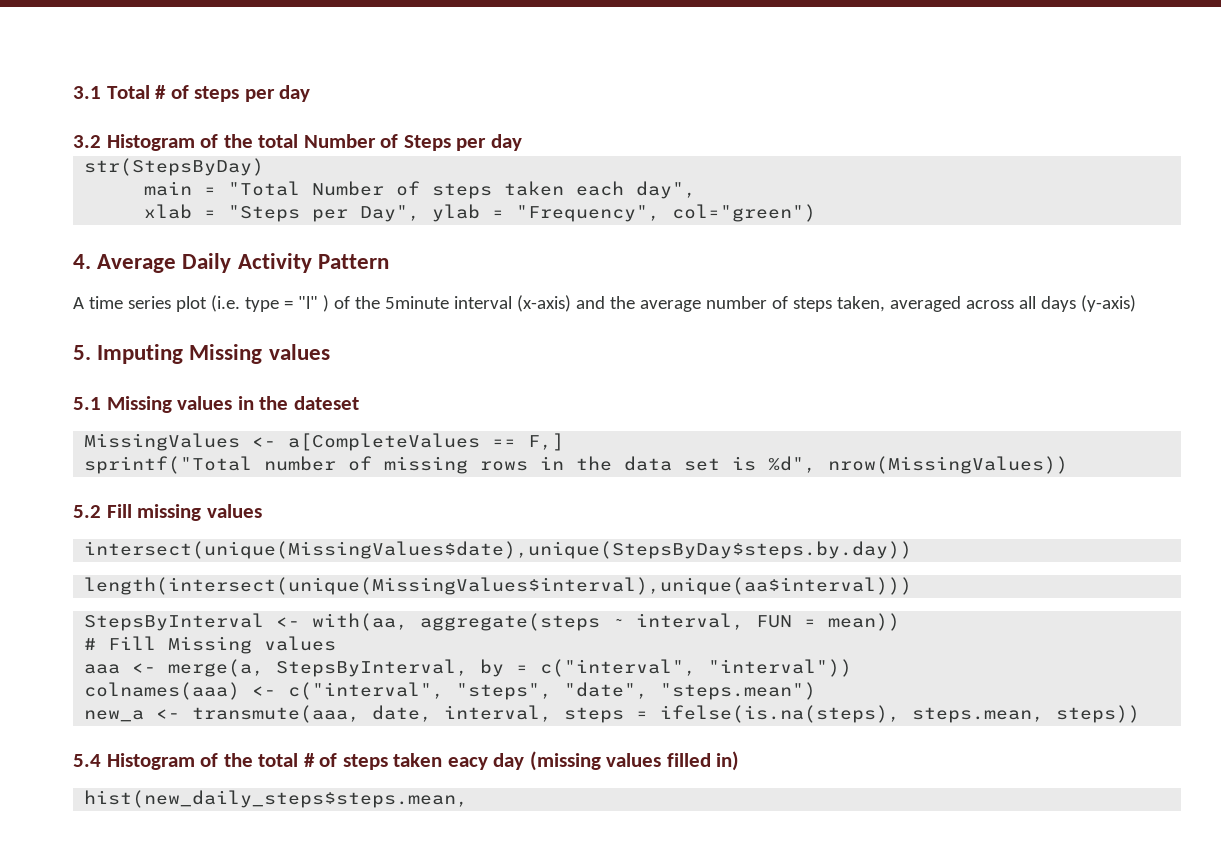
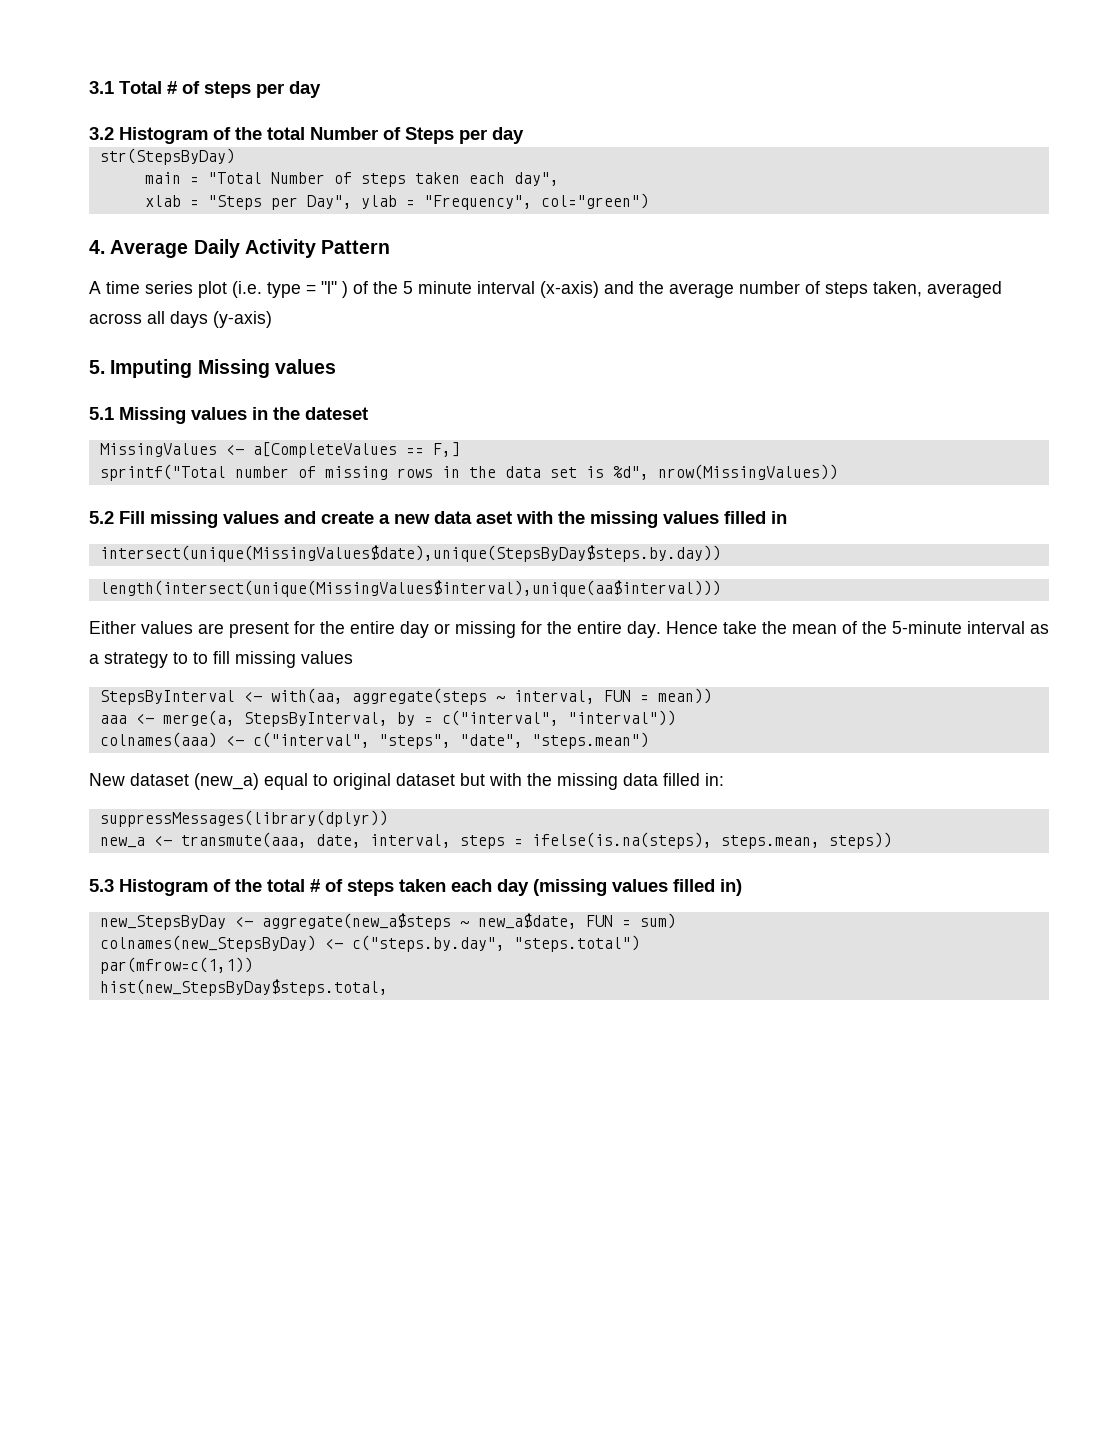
[384,296,449,309] 5minute -> [403,281,472,294] 5 minute
[84,541,913,559] [84,577,913,595] // intersect(unique(MissingValues$date),unique(StepsByDay$steps.by.day)) // length(intersect(unique(MissingValues$interval),unique(aa$interval))) -> [284,511,787,528] [99,545,721,562] [99,580,721,597] [89,621,1049,638] [89,651,353,668] and create a new data aset with the missing values filled in // intersect(unique(MissingValues$date),unique(StepsByDay$steps.by.day)) // length(intersect(unique(MissingValues$interval),unique(aa$interval))) // Either values are present for the entire day or missing for the entire day. Hence take the mean of the 5-minute interval as a strategy to to fill missing values
[84,636,337,654] // # Fill Missing values -> (712, 696) none
(817, 691) none -> [89,773,724,790] [99,810,388,827] // New dataset (new_a) equal to original dataset but with the missing data filled in: // suppressMessages(library(dplyr))
[73,754,101,767] 5.4 -> [89,879,114,892] 5.3
[447,757,488,770] eacy -> [451,879,492,892] each
[84,790,469,808] hist(new_daily_steps$steps.mean, -> [99,913,676,930] [99,935,640,952] [99,957,253,974] [99,979,388,996] new_StepsByDay <- aggregate(new_a$steps ~ new_a$date, FUN = sum) // colnames(new_StepsByDay) <- c("steps.by.day", "steps.total") // par(mfrow=c(1,1)) // hist(new_StepsByDay$steps.total,

